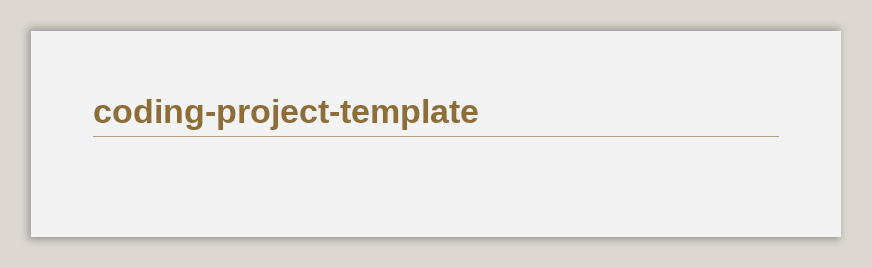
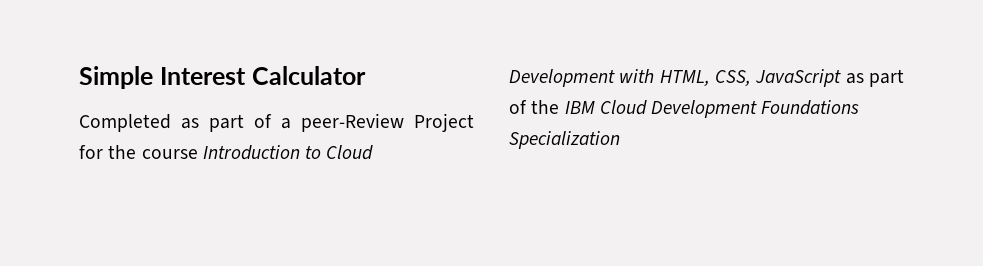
[93,99,479,130] coding-project-template -> [79,66,366,89] [79,113,474,132] [79,145,374,160] [509,69,904,87] [509,100,860,118] [509,131,620,149] Simple Interest Calculator // Completed as part of a peer-Review Project for the course Introduction to Cloud Development with HTML, CSS, JavaScript as part of the IBM Cloud Development Foundations Specialization

